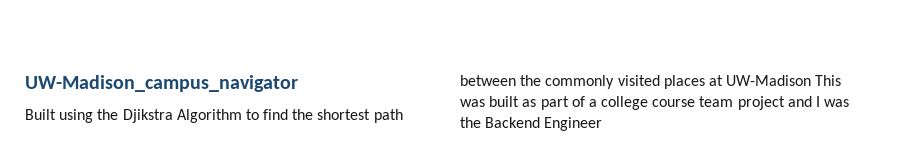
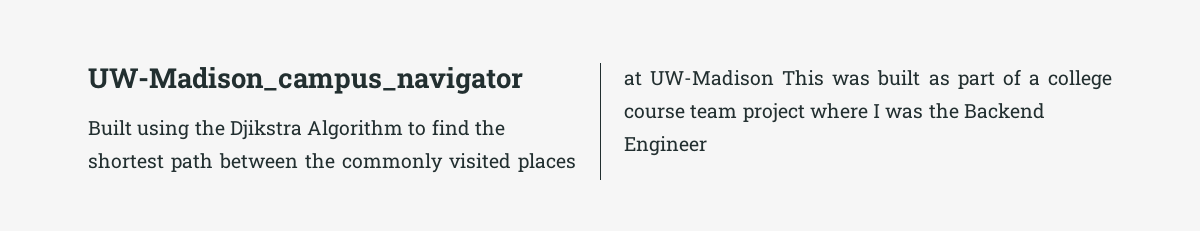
[787,96,812,107] and -> [809,103,868,119] where

